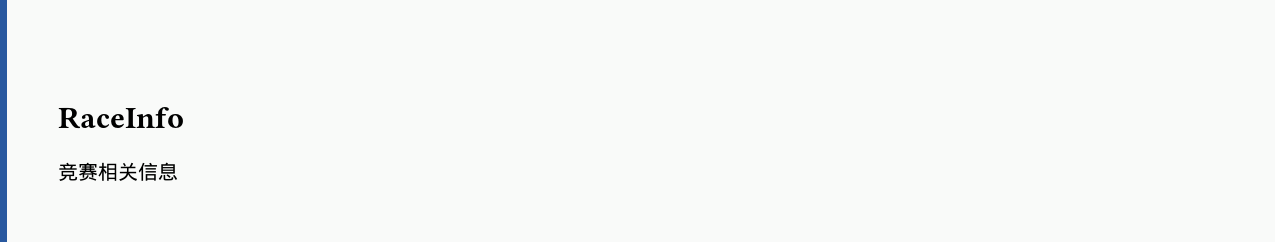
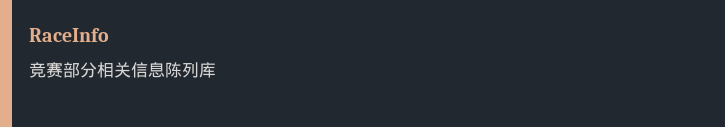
(98, 171) none -> [63,62,97,78] 部分
(178, 171) none -> [165,62,216,78] 陈列库

